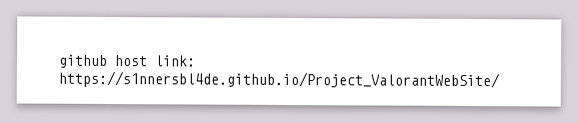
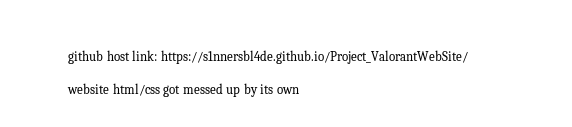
(500, 80) none -> [67,83,299,97] // website html/css got messed up by its own

